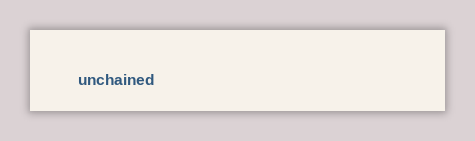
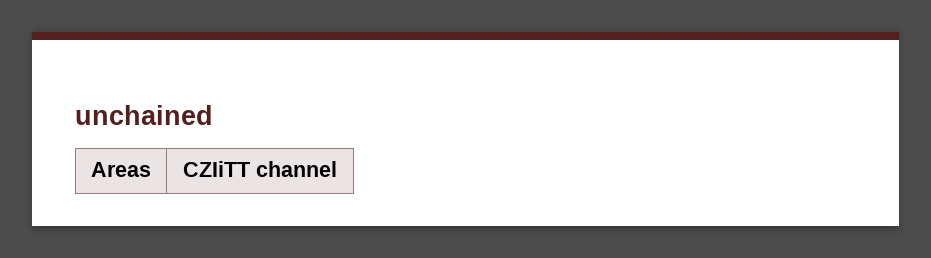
(154, 79) none -> [91,162,151,177] [183,161,337,177] // Areas | CZIiTT channel

